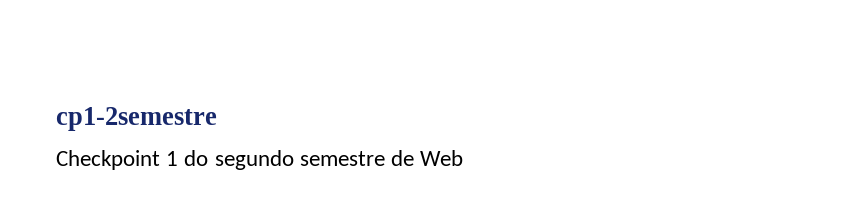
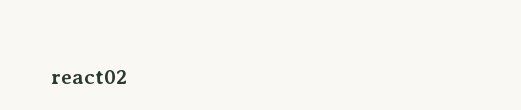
[56,107,217,131] [56,150,464,170] cp1-2semestre // Checkpoint 1 do segundo semestre de Web -> [51,70,127,84] react02

